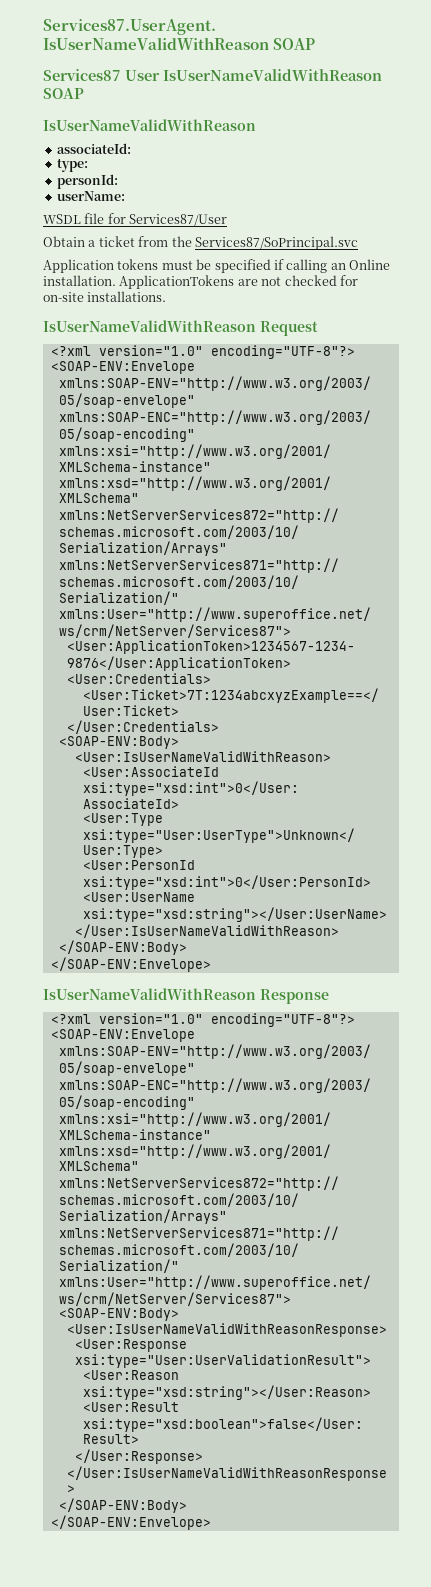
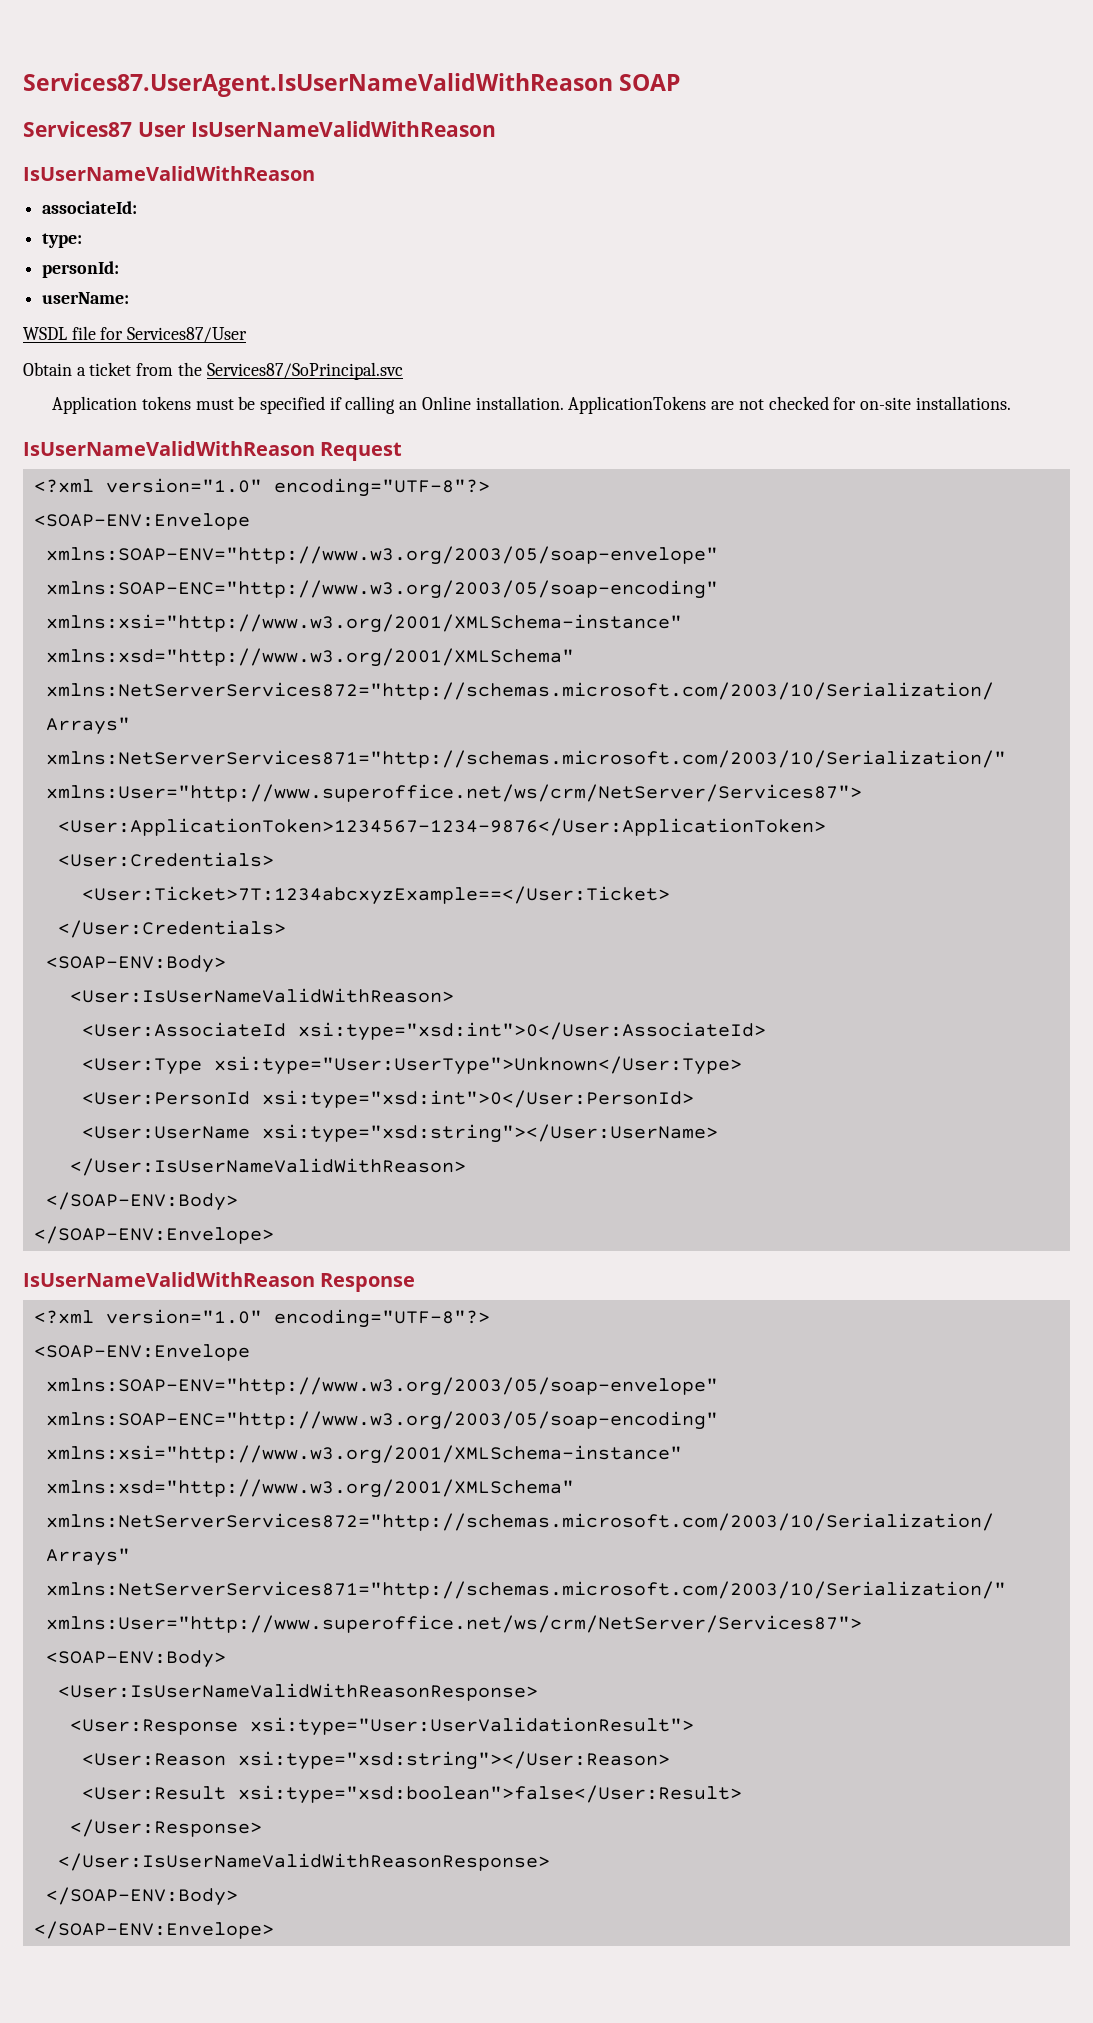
[43,88,84,99] SOAP -> (497, 129) none

